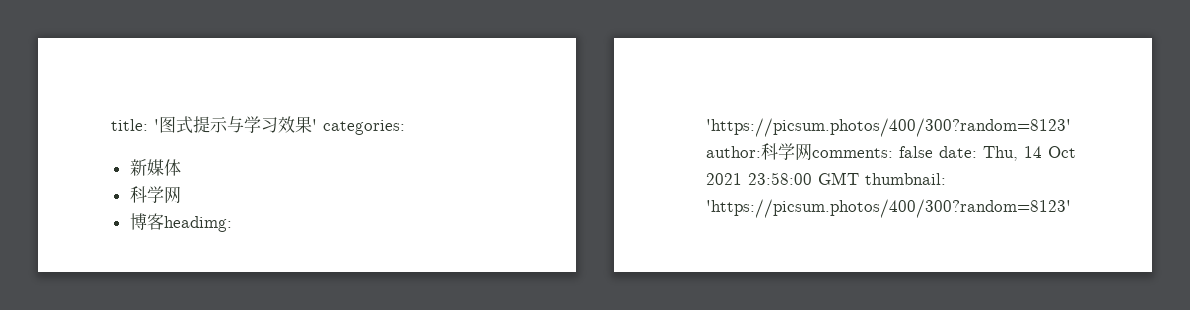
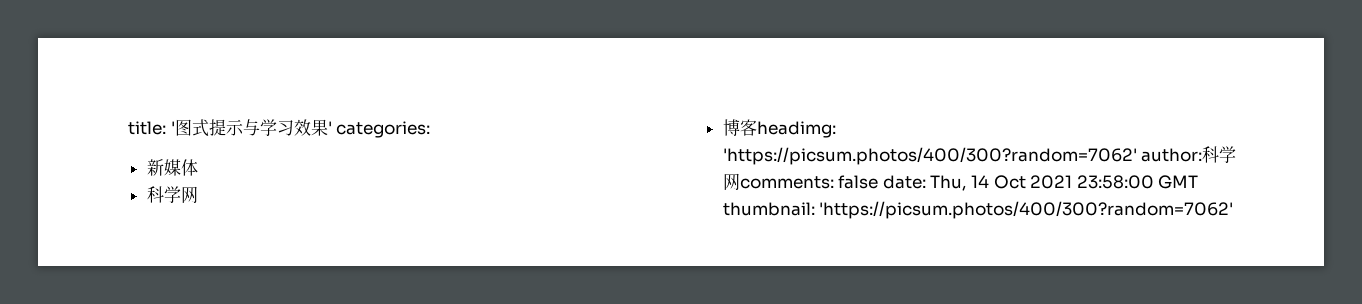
[705,118,1071,137] 'https://picsum.photos/400/300?random=8123' -> [722,147,1137,165] 'https://picsum.photos/400/300?random=7062'
[705,199,1071,218] 'https://picsum.photos/400/300?random=8123' -> [819,201,1234,219] 'https://picsum.photos/400/300?random=7062'

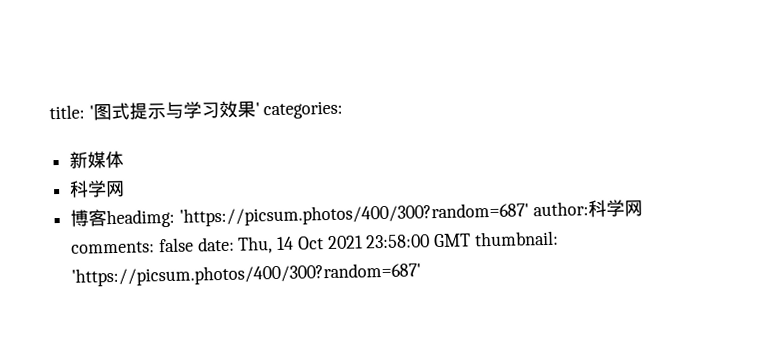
[722,147,1137,165] 'https://picsum.photos/400/300?random=7062' -> [178,202,529,227] 'https://picsum.photos/400/300?random=687'
[819,201,1234,219] 'https://picsum.photos/400/300?random=7062' -> [71,262,422,287] 'https://picsum.photos/400/300?random=687'

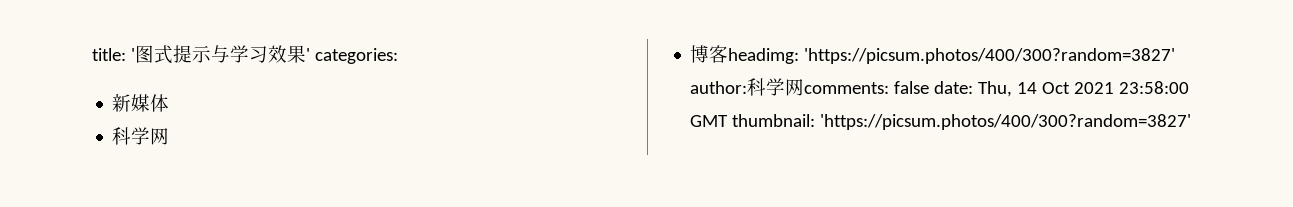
[178,202,529,227] 'https://picsum.photos/400/300?random=687' -> [804,48,1176,64] 'https://picsum.photos/400/300?random=3827'
[71,262,422,287] 'https://picsum.photos/400/300?random=687' -> [820,114,1192,130] 'https://picsum.photos/400/300?random=3827'

